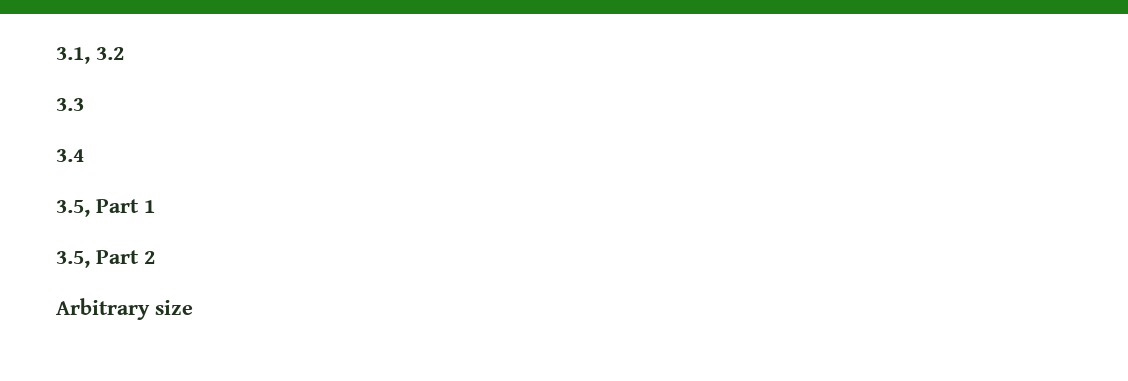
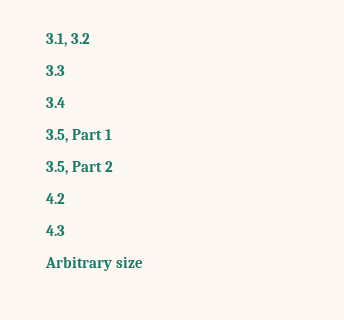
(155, 257) none -> [46,193,65,204] [46,225,65,236] // 4.2 // 4.3

